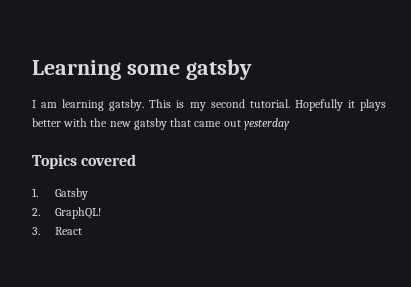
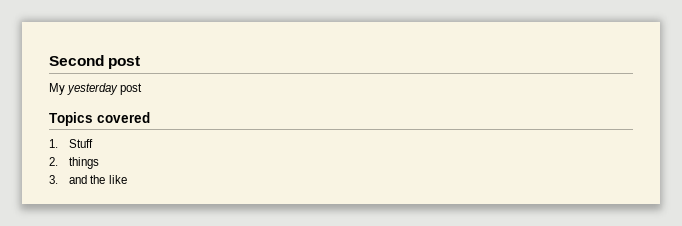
[32,59,252,80] [32,99,386,111] [32,118,241,130] Learning some gatsby // I am learning gatsby. This is my second tutorial. Hopefully it plays better with the new gatsby that came out -> [49,55,141,69] [49,83,65,95] Second post // My
(290, 124) none -> [120,83,143,95] post
[54,188,88,200] Gatsby -> [69,139,94,148] Stuff
[54,207,101,219] GraphQL! -> [69,157,100,169] things
[54,227,82,235] React -> [69,175,127,184] and the like

